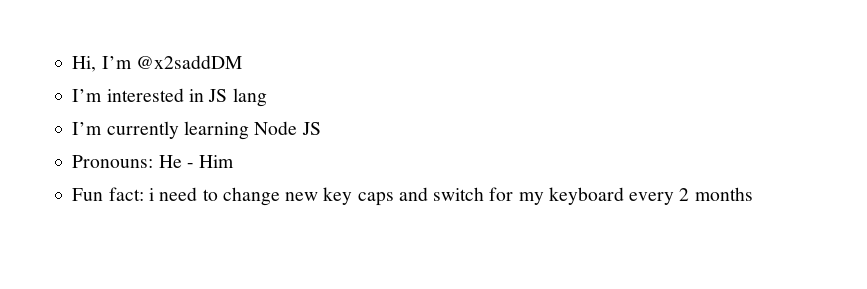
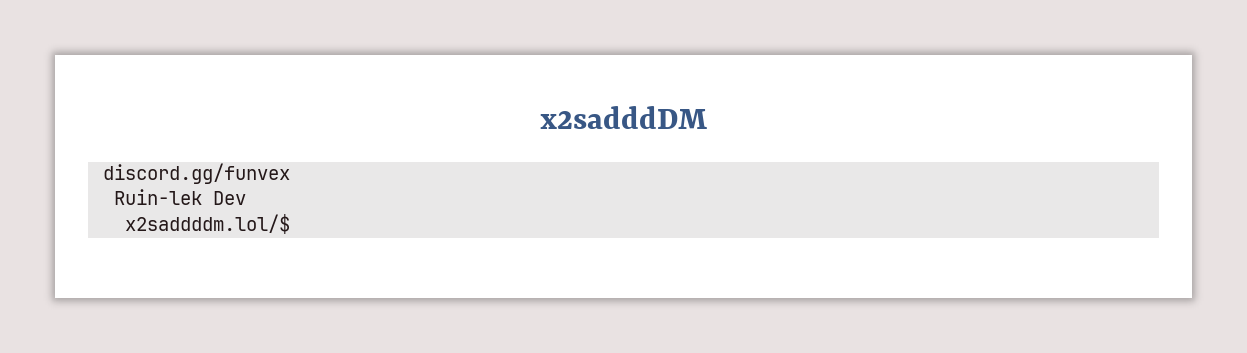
[72,55,242,72] [72,88,267,107] [72,121,321,140] [72,155,235,168] [72,187,753,206] Hi, I’m @x2saddDM // I’m interested in JS lang // I’m currently learning Node JS // Pronouns: He - Him // Fun fact: i need to change new key caps and switch for my keyboard every 2 months -> [540,106,707,129] [102,163,290,184] [113,189,246,205] [124,214,290,234] x2sadddDM // discord.gg/funvex // Ruin-lek Dev // x2saddddm.lol/$

